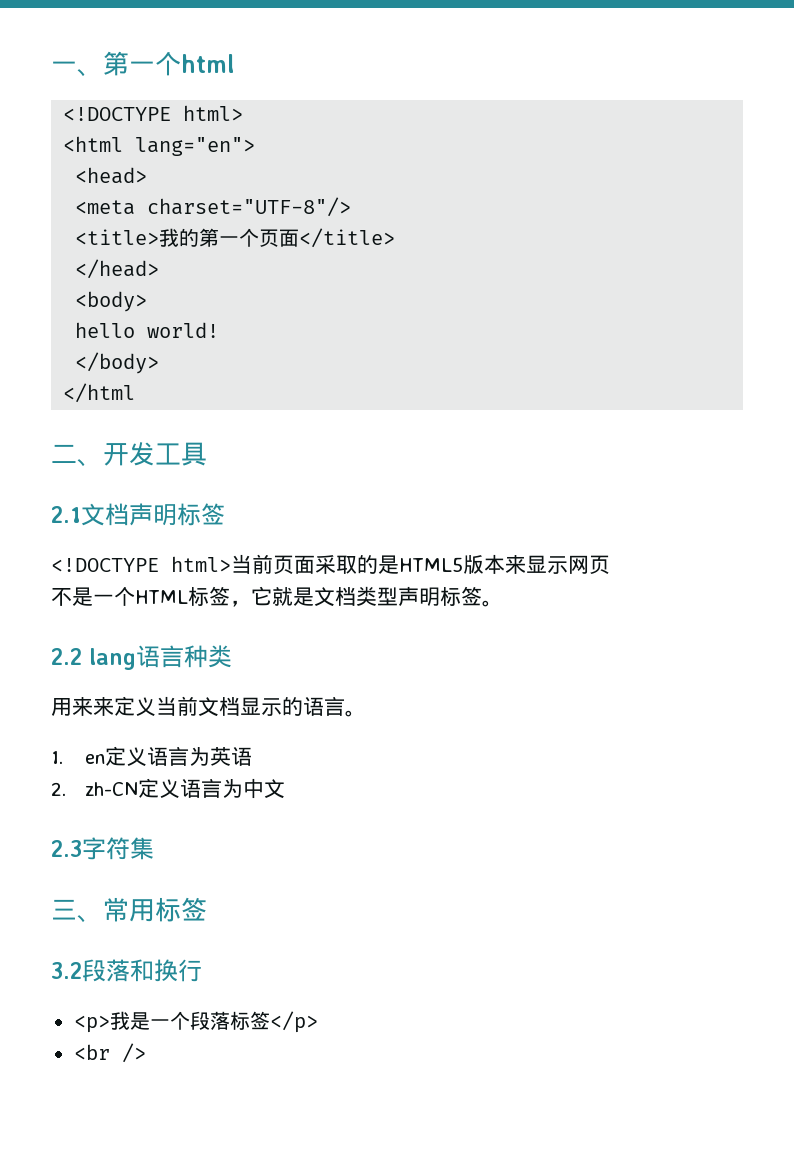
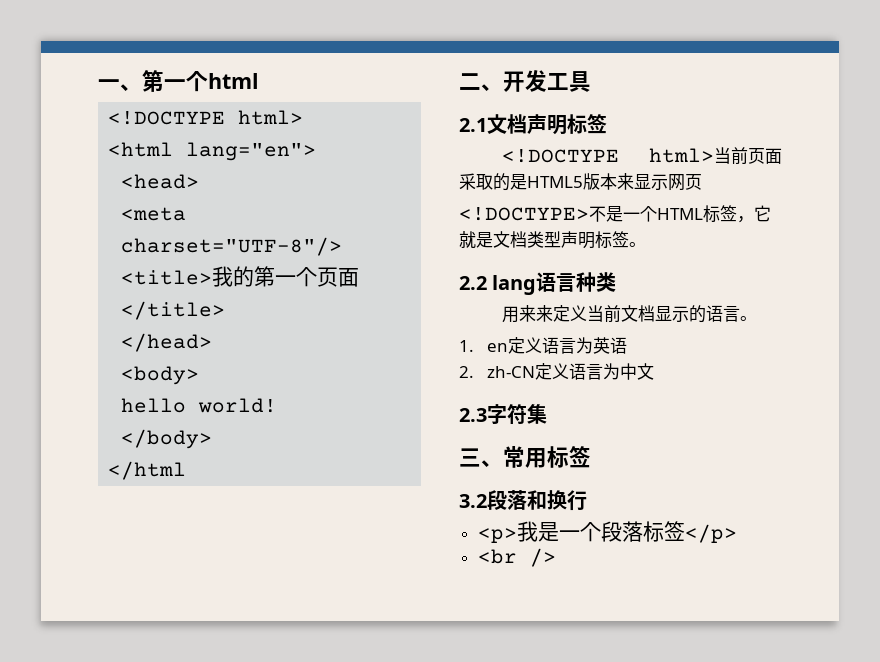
(610, 564) none -> [459,207,589,221] <!DOCTYPE>

